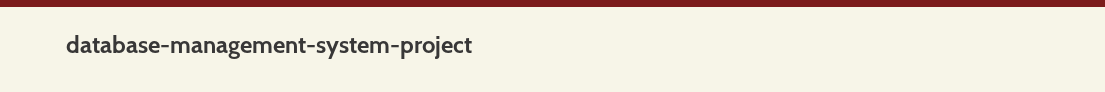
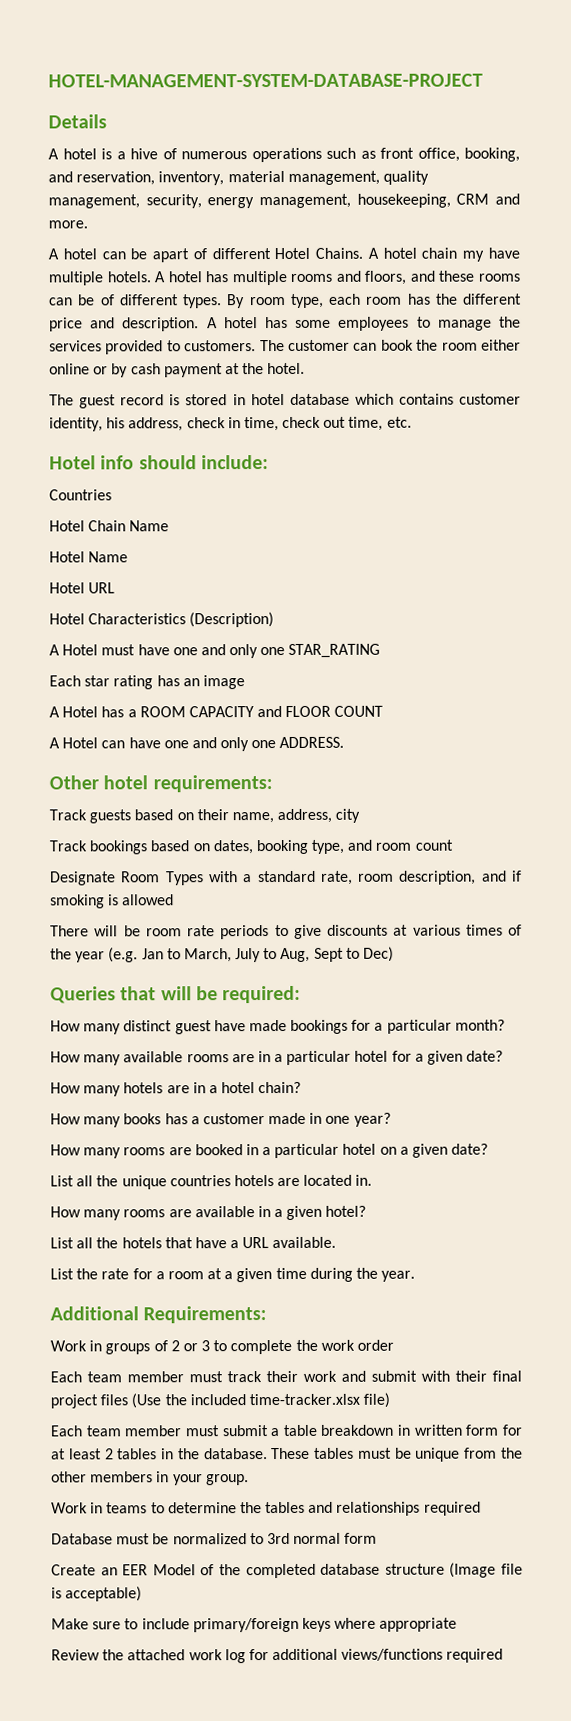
[66,35,472,59] database-management-system-project -> [48,73,483,88] [48,114,107,129] [48,147,520,163] [48,170,429,186] [48,193,520,209] [48,220,88,229] [48,247,520,263] [48,270,520,286] [49,293,522,309] [49,316,521,332] [49,339,521,355] [49,362,306,378] [49,393,521,409] [49,416,412,432] [49,455,269,470] [49,489,112,501] [49,520,170,532] [49,551,129,563] [49,582,116,594] [49,612,275,628] [49,643,381,659] [49,675,245,690] [49,705,384,718] [49,736,345,752] [49,775,273,793] [49,808,361,824] [49,839,453,855] [50,870,522,886] [50,894,175,909] [50,924,522,940] [50,946,395,963] [50,985,302,1004] [50,1019,505,1035] [50,1050,504,1066] [50,1081,302,1097] [50,1112,391,1128] [50,1143,489,1159] [50,1174,373,1190] [50,1205,367,1221] [50,1236,337,1249] [50,1267,416,1283] [50,1306,268,1324] [50,1339,395,1355] [50,1370,522,1383] [50,1392,391,1409] [50,1424,523,1437] [51,1447,523,1462] [51,1471,249,1486] [51,1501,481,1516] [51,1532,378,1545] [51,1562,523,1579] [51,1586,143,1602] [51,1617,458,1633] [51,1648,504,1664] HOTEL-MANAGEMENT-SYSTEM-DATABASE-PROJECT // Details // A hotel is a hive of numerous operations such as front office, booking, and reservation, inventory, material management, quality management, security, energy management, housekeeping, CRM and more. // A hotel can be apart of different Hotel Chains. A hotel chain my have multiple hotels. A hotel has multiple rooms and floors, and these rooms can be of different types. By room type, each room has the different price and description. A hotel has some employees to manage the services provided to customers. The customer can book the room either online or by cash payment at the hotel. // The guest record is stored in hotel database which contains customer identity, his address, check in time, check out time, etc. // Hotel info should include: // Countries // Hotel Chain Name // Hotel Name // Hotel URL // Hotel Characteristics (Description) // A Hotel must have one and only one STAR_RATING // Each star rating has an image // A Hotel has a ROOM CAPACITY and FLOOR COUNT // A Hotel can have one and only one ADDRESS. // Other hotel requirements: // Track guests based on their name, address, city // Track bookings based on dates, booking type, and room count // Designate Room Types with a standard rate, room description, and if smoking is allowed // There will be room rate periods to give discounts at various times of the year (e.g. Jan to March, July to Aug, Sept to Dec) // Queries that will be required: // How many distinct guest have made bookings for a particular month? // How many available rooms are in a particular hotel for a given date? // How many hotels are in a hotel chain? // How many books has a customer made in one year? // How many rooms are booked in a particular hotel on a given date? // List all the unique countries hotels are located in. // How many rooms are available in a given hotel? // List all the hotels that have a URL available. // List the rate for a room at a given time during the year. // Additional Requirements: // Work in groups of 2 or 3 to complete the work order // Each team member must track their work and submit with their final project files (Use the included time-tracker.xlsx file) // Each team member must submit a table breakdown in written form for at least 2 tables in the database. These tables must be unique from the other members in your group. // Work in teams to determine the tables and relationships required // Database must be normalized to 3rd normal form // Create an EER Model of the completed database structure (Image file is acceptable) // Make sure to include primary/foreign keys where appropriate // Review the attached work log for additional views/functions required

